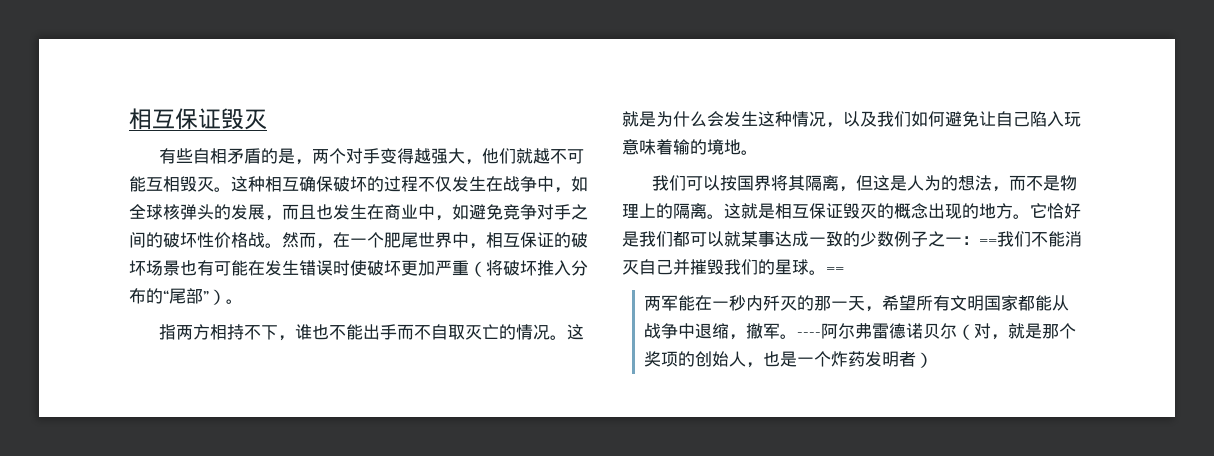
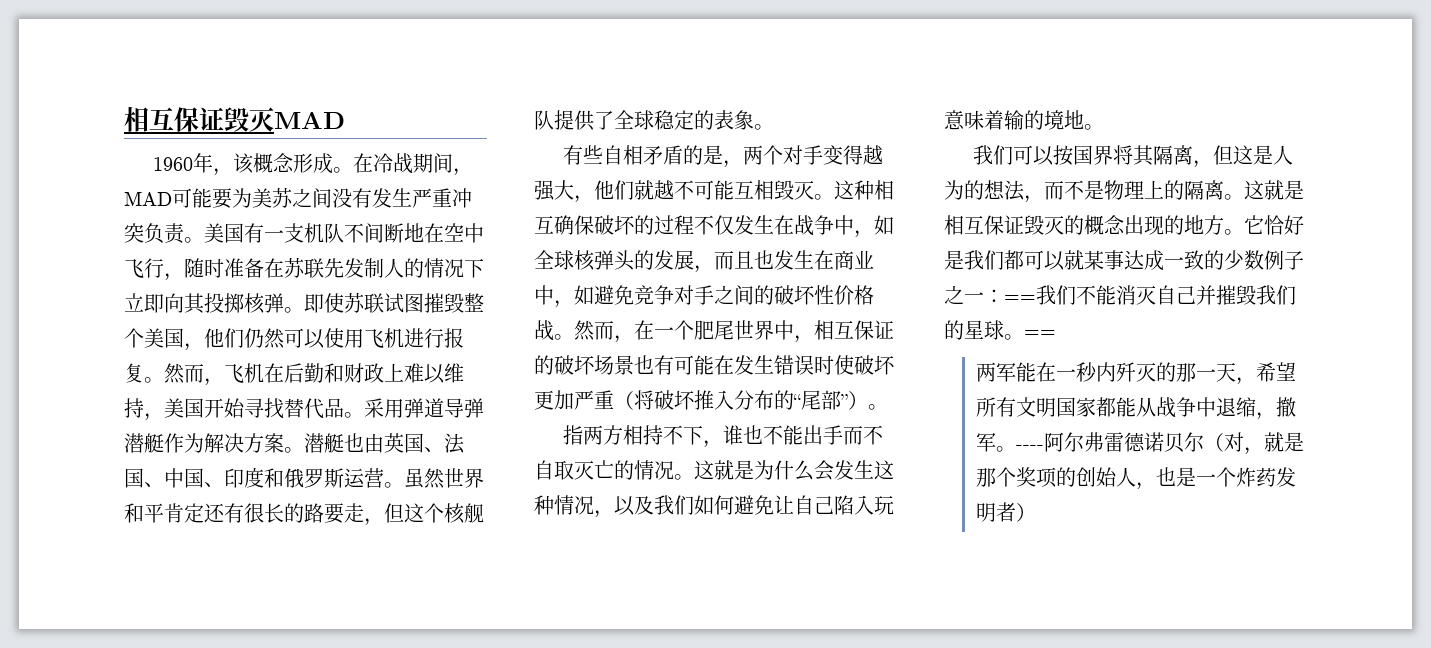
[129,108,267,130] 相互保证毁灭 -> [124,106,345,132] [153,153,474,176] [124,187,472,209] [124,223,484,244] [124,257,484,281] [124,292,484,314] [124,328,464,351] [124,363,464,386] [124,398,484,421] [124,433,465,454] [124,467,484,489] [124,503,484,526] [534,110,774,131] 相互保证毁灭MAD // 1960年，该概念形成。在冷战期间，MAD可能要为美苏之间没有发生严重冲突负责。美国有一支机队不间断地在空中飞行，随时准备在苏联先发制人的情况下立即向其投掷核弹。即使苏联试图摧毁整个美国，他们仍然可以使用飞机进行报复。然而，飞机在后勤和财政上难以维持，美国开始寻找替代品。采用弹道导弹潜艇作为解决方案。潜艇也由英国、法国、中国、印度和俄罗斯运营。虽然世界和平肯定还有很长的路要走，但这个核舰队提供了全球稳定的表象。

